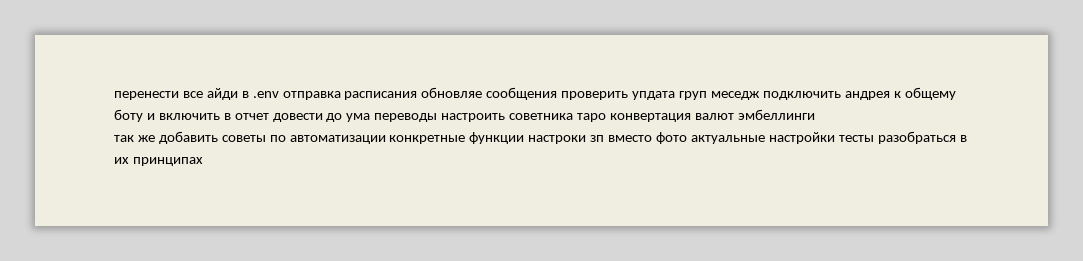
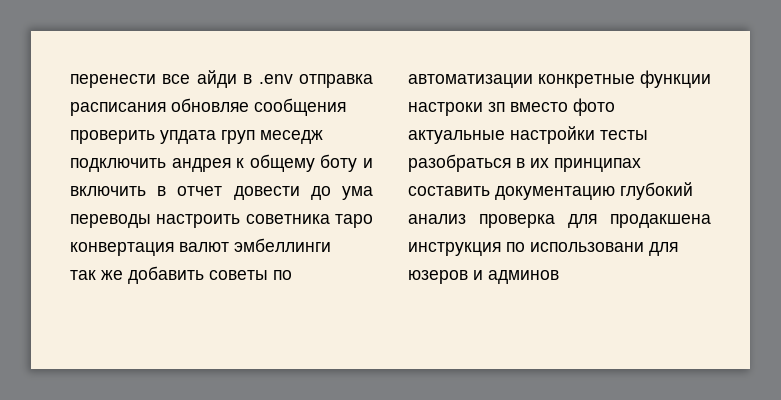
(203, 161) none -> [408,182,693,200] [408,214,711,228] [408,242,678,256] [408,270,559,284] составить документацию глубокий анализ проверка для продакшена инструкция по использовани для юзеров и админов

